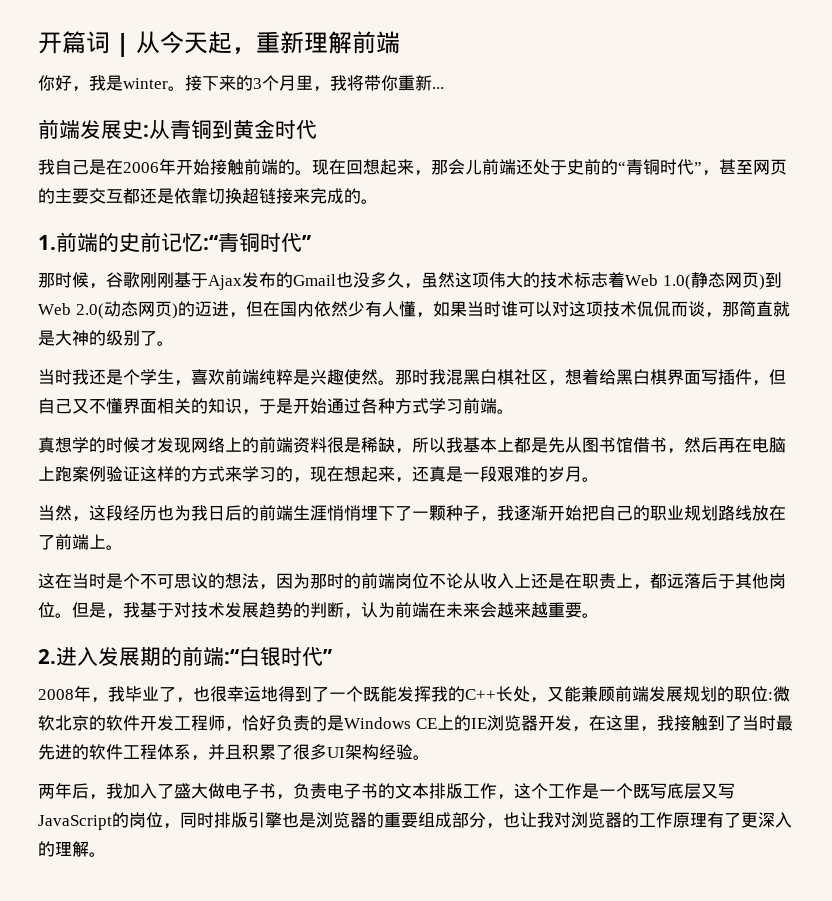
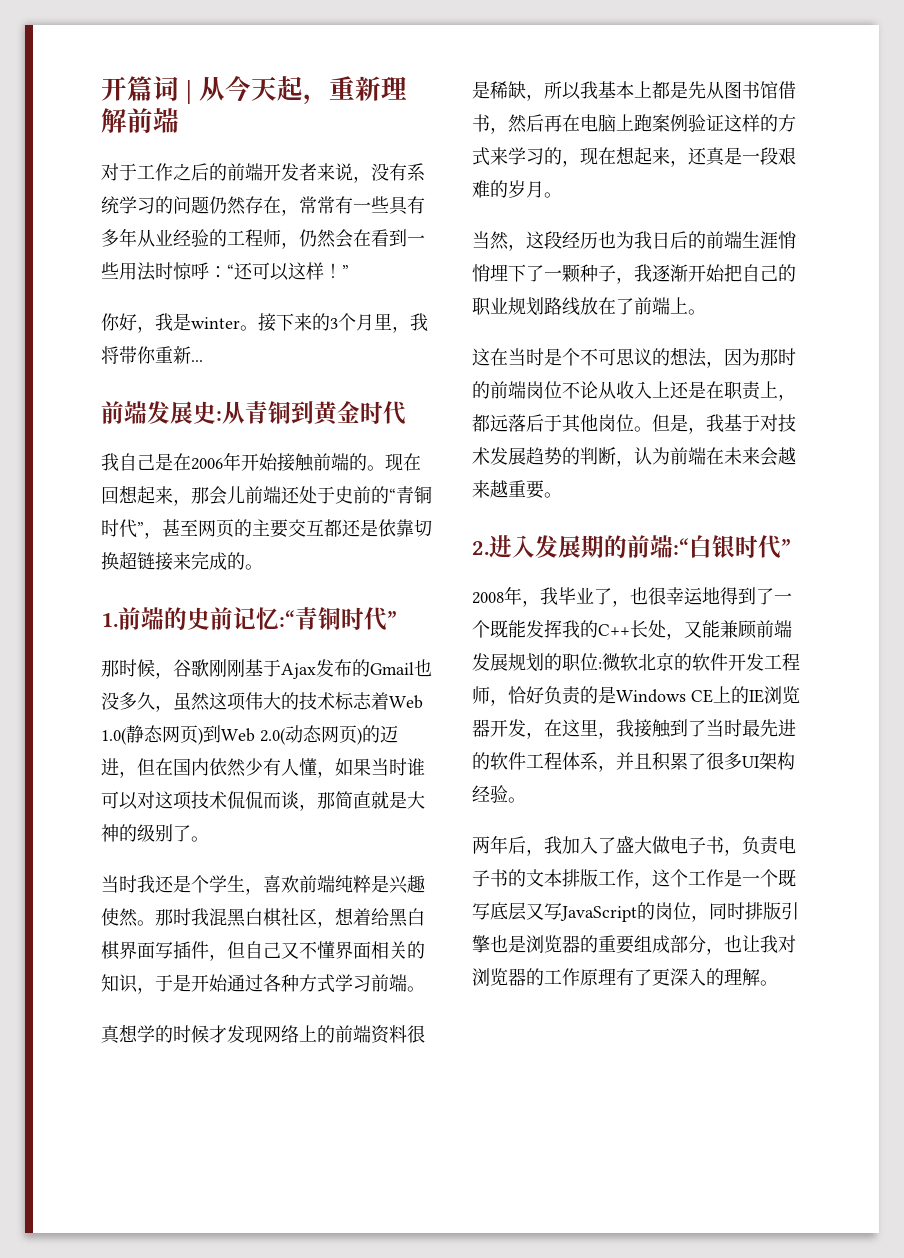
(400, 42) none -> [101,163,425,183] [101,196,425,216] [101,228,425,249] [101,262,349,281] // 对于工作之后的前端开发者来说，没有系统学习的问题仍然存在，常常有一些具有多年从业经验的工程师，仍然会在看到一些用法时惊呼：“还可以这样！”

